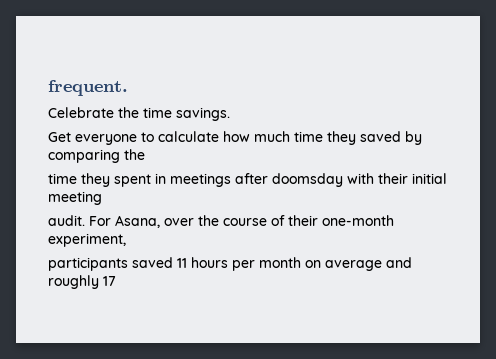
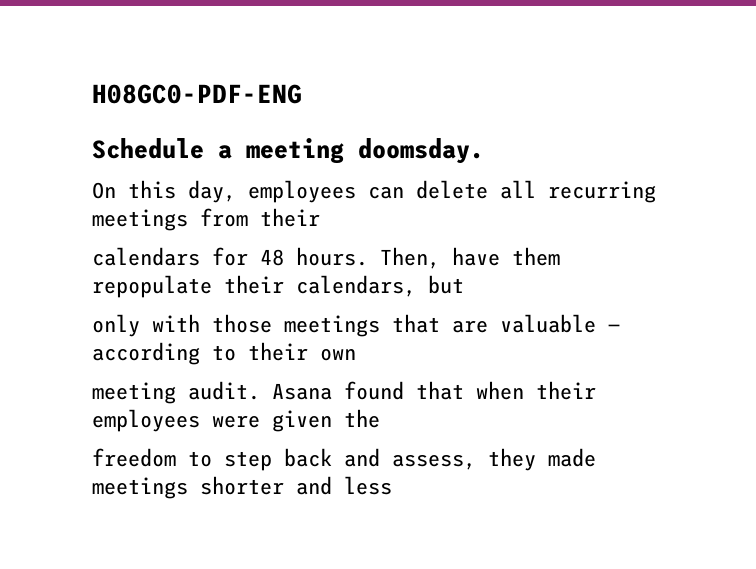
[48,80,128,96] [48,107,230,121] [48,131,422,145] [48,149,145,163] [48,173,447,187] [48,191,102,205] [48,215,394,228] [48,233,126,247] [48,257,412,271] [48,275,116,289] frequent. // Celebrate the time savings. // Get everyone to calculate how much time they saved by comparing the // time they spent in meetings after doomsday with their initial meeting // audit. For Asana, over the course of their one-month experiment, // participants saved 11 hours per month on average and roughly 17 -> [92,84,302,104] [92,138,484,164] [92,180,656,203] [92,208,320,231] [92,247,560,269] [92,275,464,298] [92,314,620,337] [92,342,356,365] [92,381,596,404] [92,409,380,432] [92,448,596,471] [92,476,392,499] H08GC0-PDF-ENG // Schedule a meeting doomsday. // On this day, employees can delete all recurring meetings from their // calendars for 48 hours. Then, have them repopulate their calendars, but // only with those meetings that are valuable — according to their own // meeting audit. Asana found that when their employees were given the // freedom to step back and assess, they made meetings shorter and less

